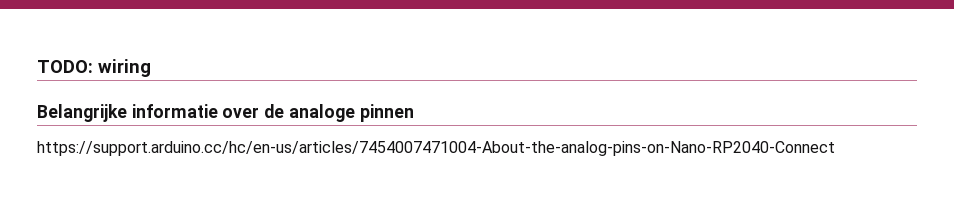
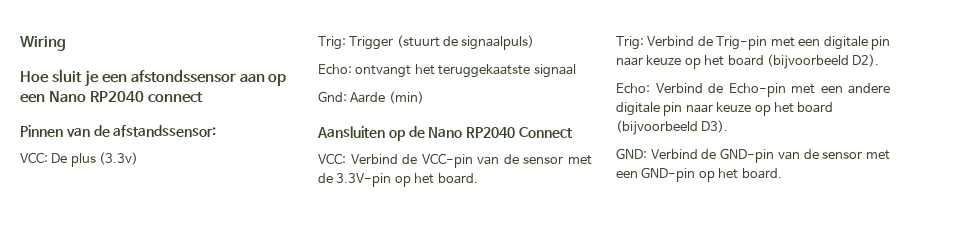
[37,59,151,77] [37,104,414,122] [37,141,835,156] TODO: wiring // Belangrijke informatie over de analoge pinnen // https://support.arduino.cc/hc/en-us/articles/7454007471004-About-the-analog-pins-on-Nano-RP2040-Connect -> [20,36,66,51] [20,69,287,87] [20,91,203,103] [20,125,217,137] [20,152,139,167] [318,35,535,50] [318,64,576,78] [318,91,424,104] [317,126,572,141] [318,153,592,168] [318,173,478,187] [616,36,890,50] [616,54,880,69] [616,83,890,97] [616,102,834,116] [616,120,729,135] [616,148,890,163] [616,167,782,182] Wiring // Hoe sluit je een afstondssensor aan op een Nano RP2040 connect // Pinnen van de afstandssensor: // VCC: De plus (3.3v) // Trig: Trigger (stuurt de signaalpuls) // Echo: ontvangt het teruggekaatste signaal // Gnd: Aarde (min) // Aansluiten op de Nano RP2040 Connect // VCC: Verbind de VCC-pin van de sensor met de 3.3V-pin op het board. // Trig: Verbind de Trig-pin met een digitale pin naar keuze op het board (bijvoorbeeld D2). // Echo: Verbind de Echo-pin met een andere digitale pin naar keuze op het board (bijvoorbeeld D3). // GND: Verbind de GND-pin van de sensor met een GND-pin op het board.

